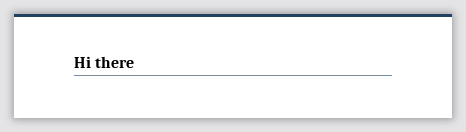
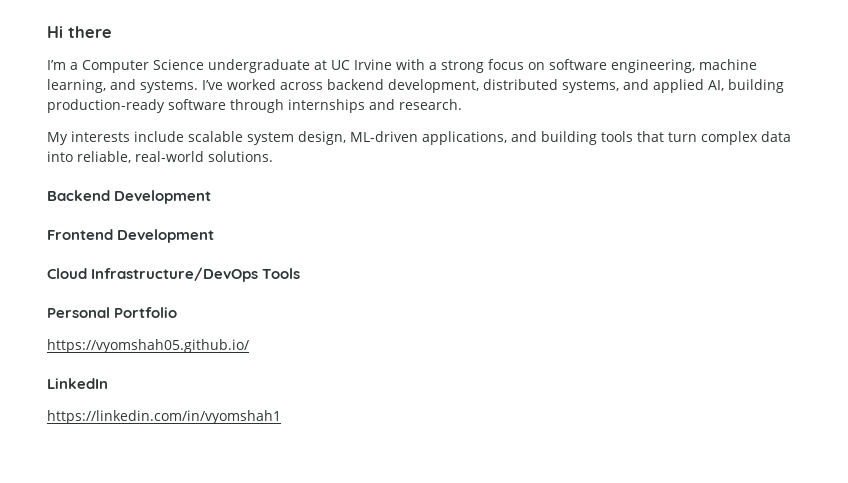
(135, 62) none -> [47,59,757,73] [47,79,784,93] [47,99,462,113] [47,131,791,145] [47,151,273,163] [47,190,212,204] [47,229,215,243] [47,267,301,282] [47,307,178,318] [47,339,249,353] [47,378,108,389] [47,410,281,424] // I’m a Computer Science undergraduate at UC Irvine with a strong focus on software engineering, machine learning, and systems. I’ve worked across backend development, distributed systems, and applied AI, building production-ready software through internships and research. // My interests include scalable system design, ML-driven applications, and building tools that turn complex data into reliable, real-world solutions. // Backend Development // Frontend Development // Cloud Infrastructure/DevOps Tools // Personal Portfolio // https://vyomshah05.github.io/ // LinkedIn // https://linkedin.com/in/vyomshah1

